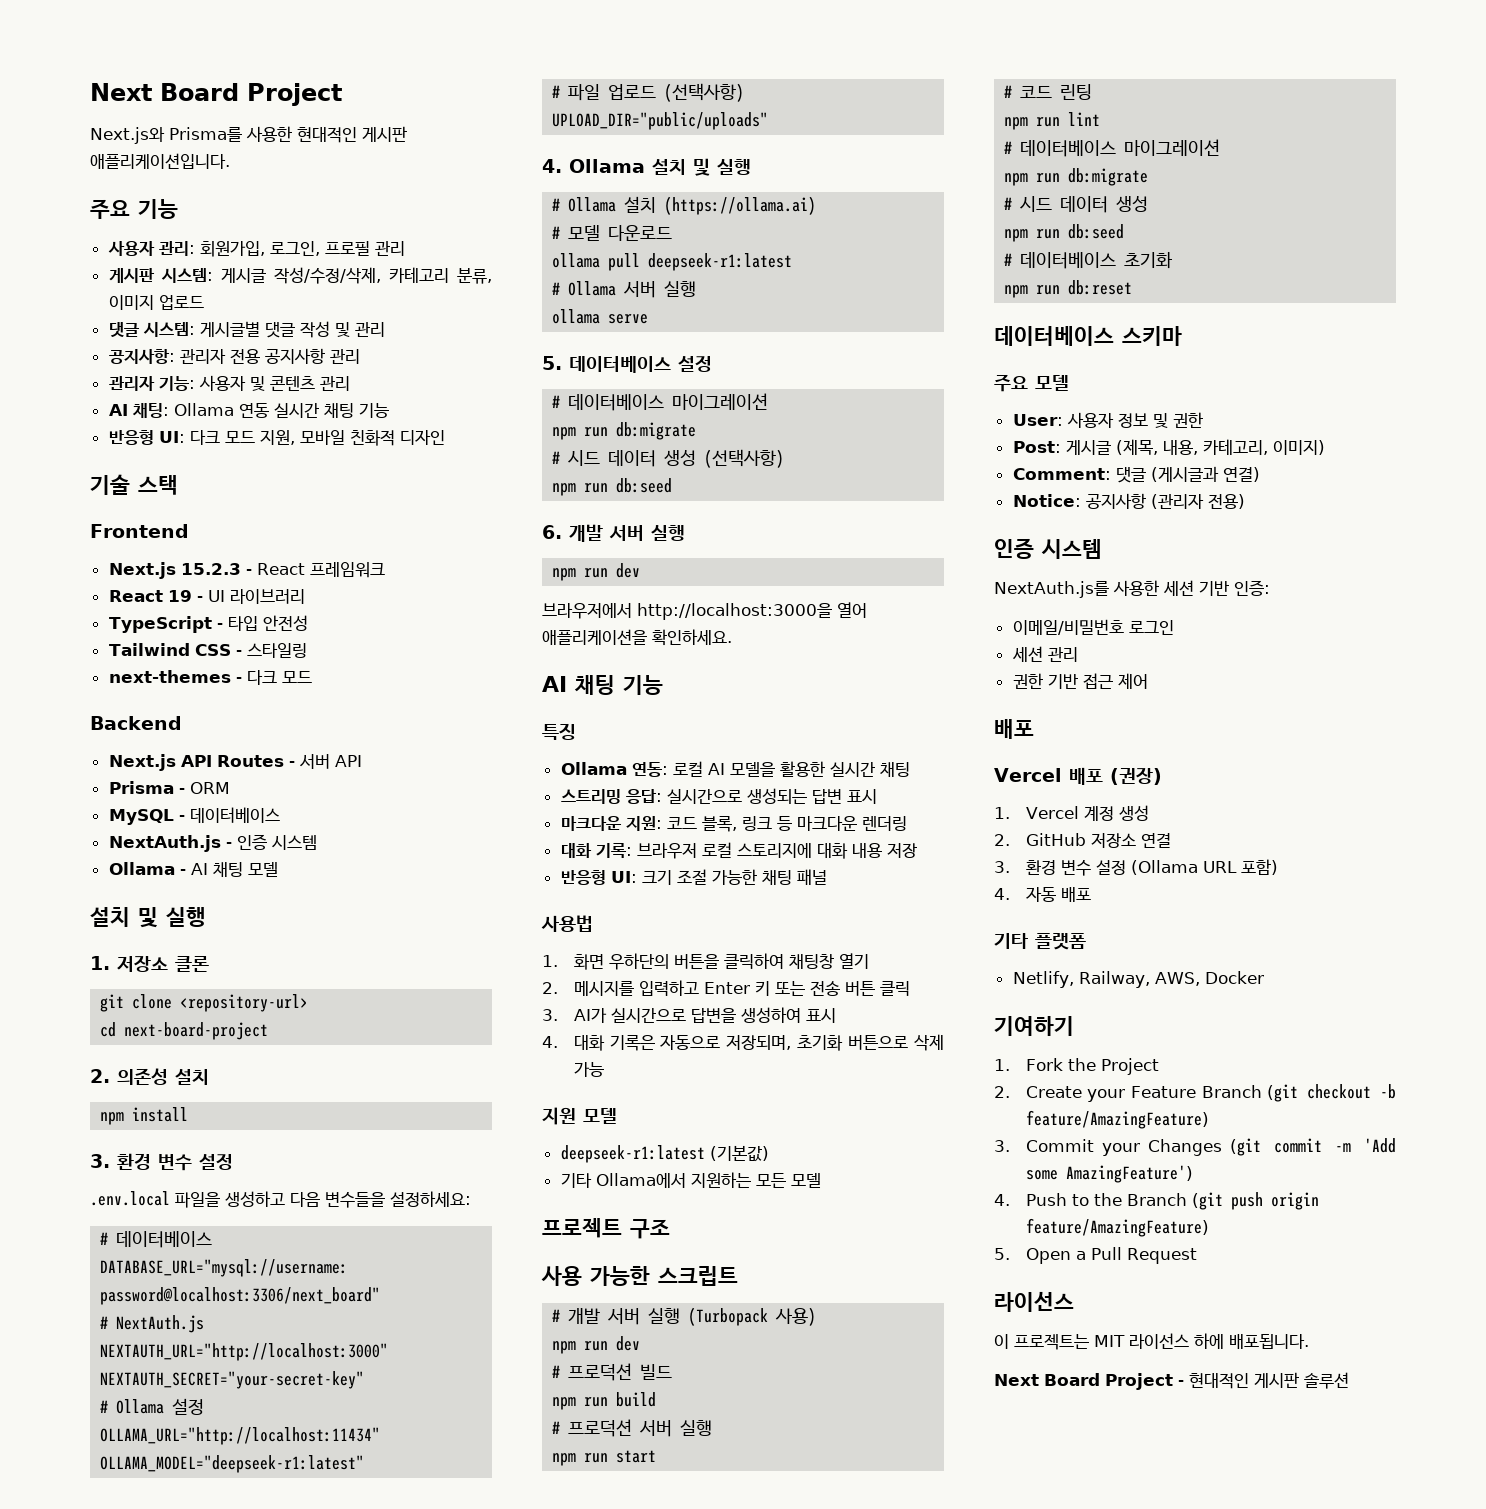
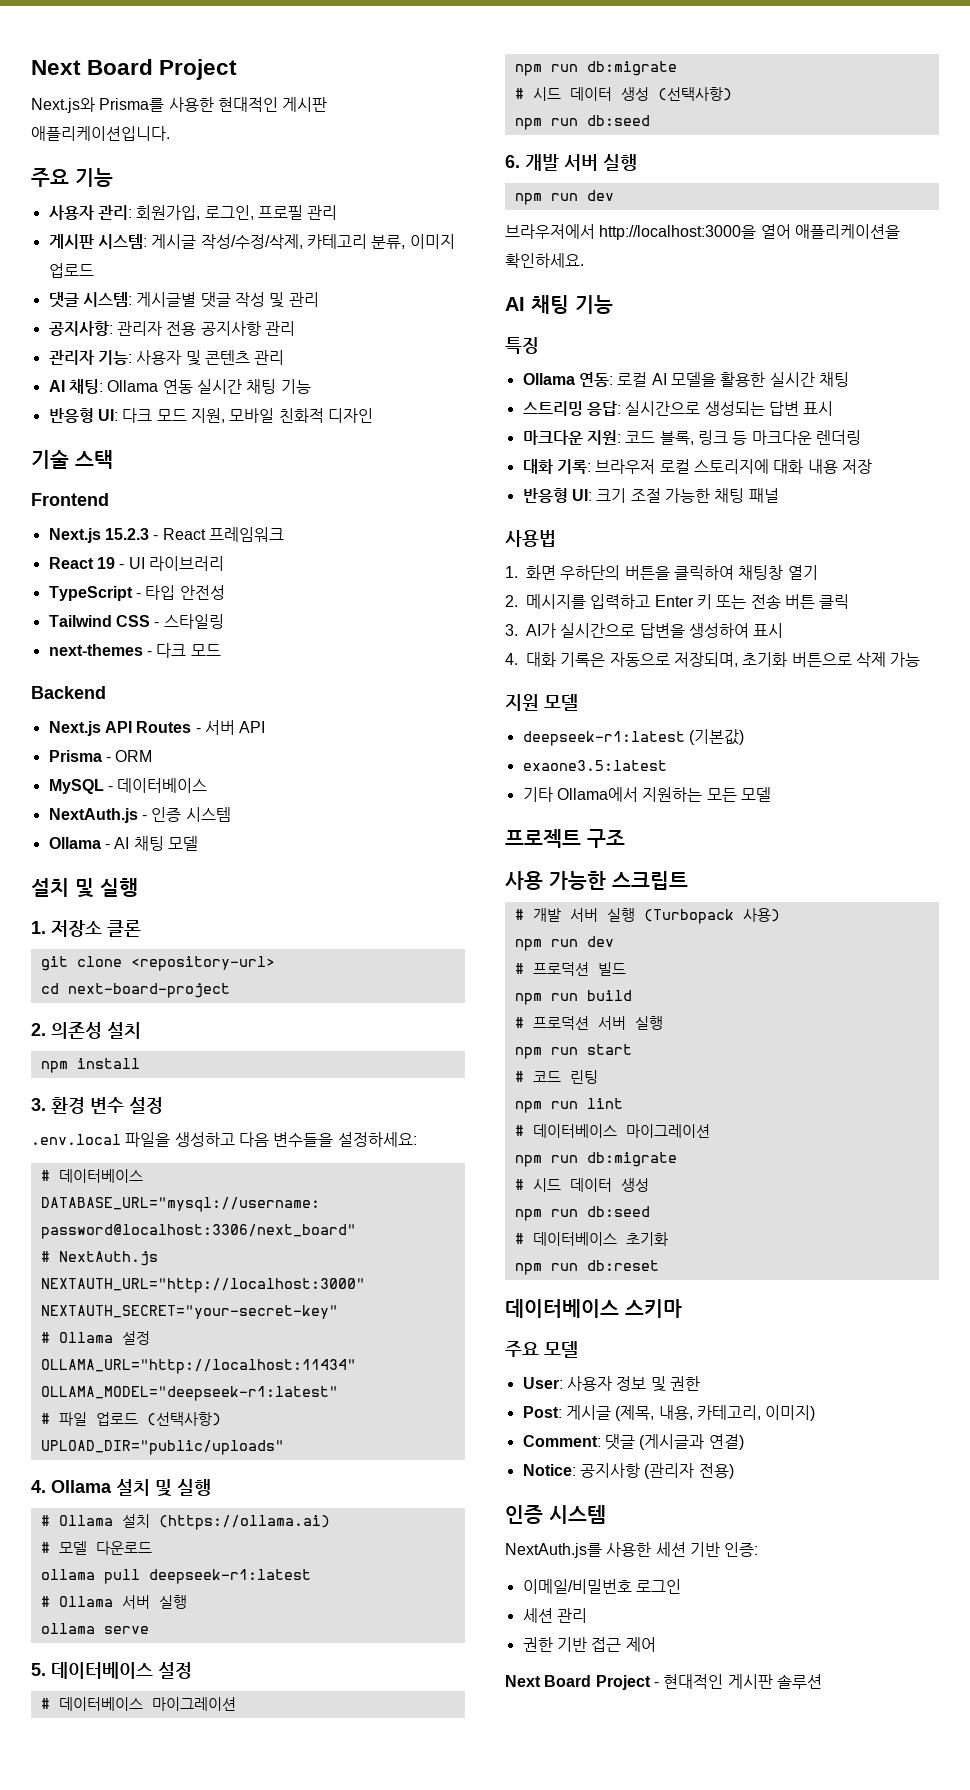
(769, 1153) none -> [522,760,667,771] // exaone3.5:latest
[994,719,1034,739] [994,767,1162,785] [994,805,1149,821] [994,833,1171,848] [994,859,1278,876] [994,887,1091,902] [994,933,1086,950] [1012,971,1264,988] [994,1016,1074,1036] [994,1058,1159,1075] [994,1084,1396,1102] [1025,1110,1209,1129] [994,1138,1396,1156] [1025,1165,1193,1183] [994,1192,1319,1210] [1025,1218,1209,1237] [994,1247,1197,1264] [994,1291,1074,1312] [994,1333,1309,1350] // 배포 // Vercel 배포 (권장) // 1. Vercel 계정 생성 // 2. GitHub 저장소 연결 // 3. 환경 변수 설정 (Ollama URL 포함) // 4. 자동 배포 // 기타 플랫폼 // Netlify, Railway, AWS, Docker // 기여하기 // 1. Fork the Project // 2. Create your Feature Branch (git checkout -b feature/AmazingFeature) // 3. Commit your Changes (git commit -m 'Add some AmazingFeature') // 4. Push to the Branch (git push origin feature/AmazingFeature) // 5. Open a Pull Request // 라이선스 // 이 프로젝트는 MIT 라이선스 하에 배포됩니다. -> (656, 1644) none

